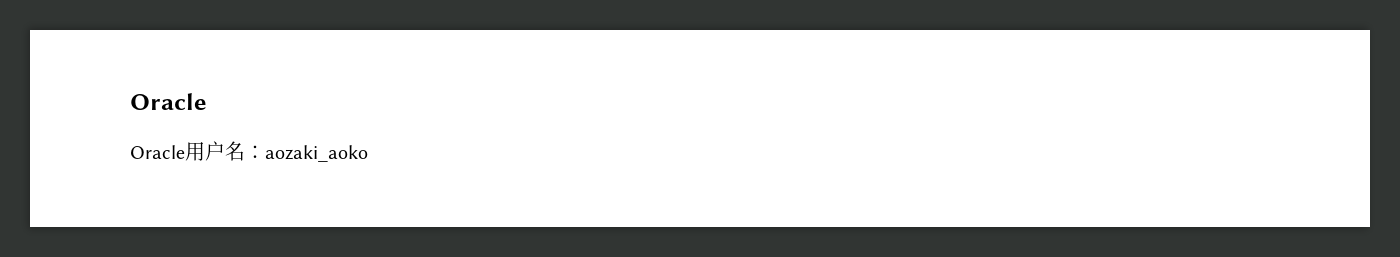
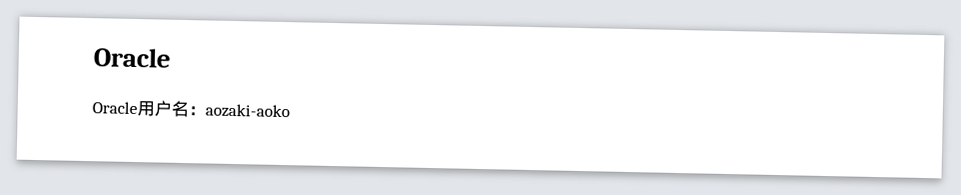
[265,145,368,162] aozaki_aoko -> [205,103,290,119] aozaki-aoko

